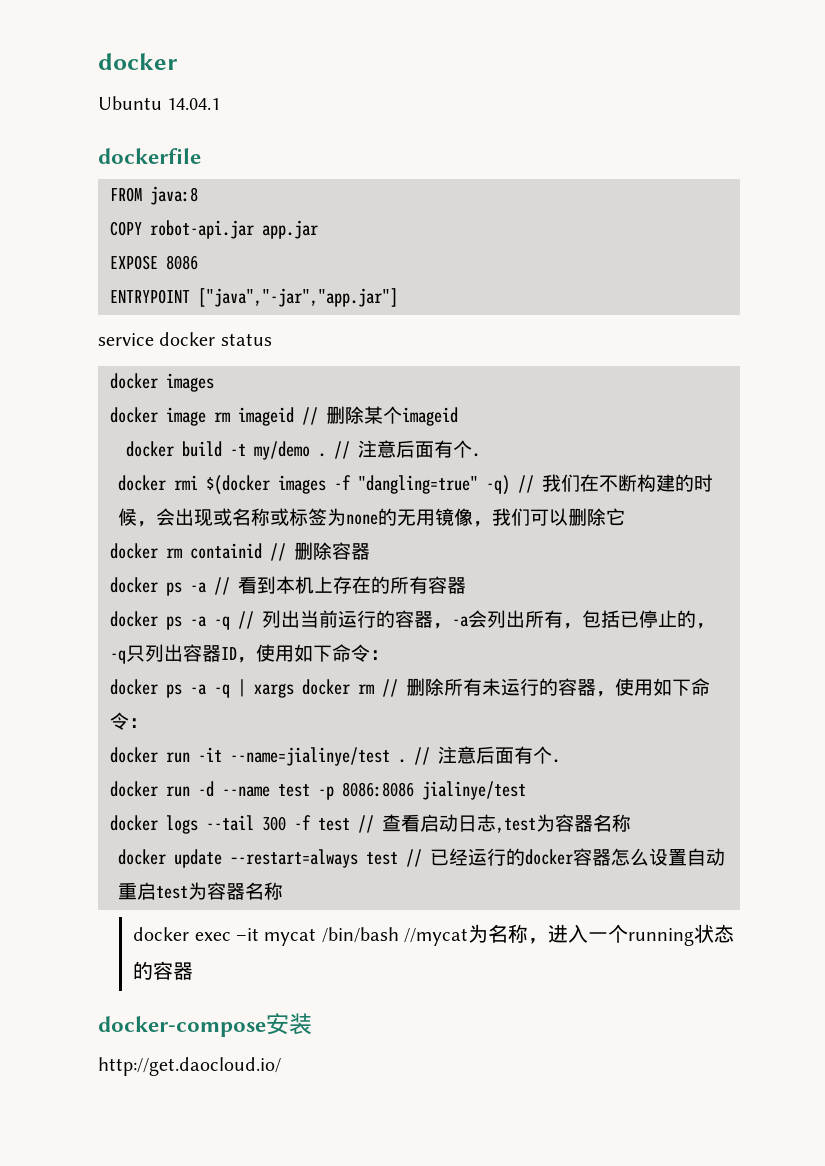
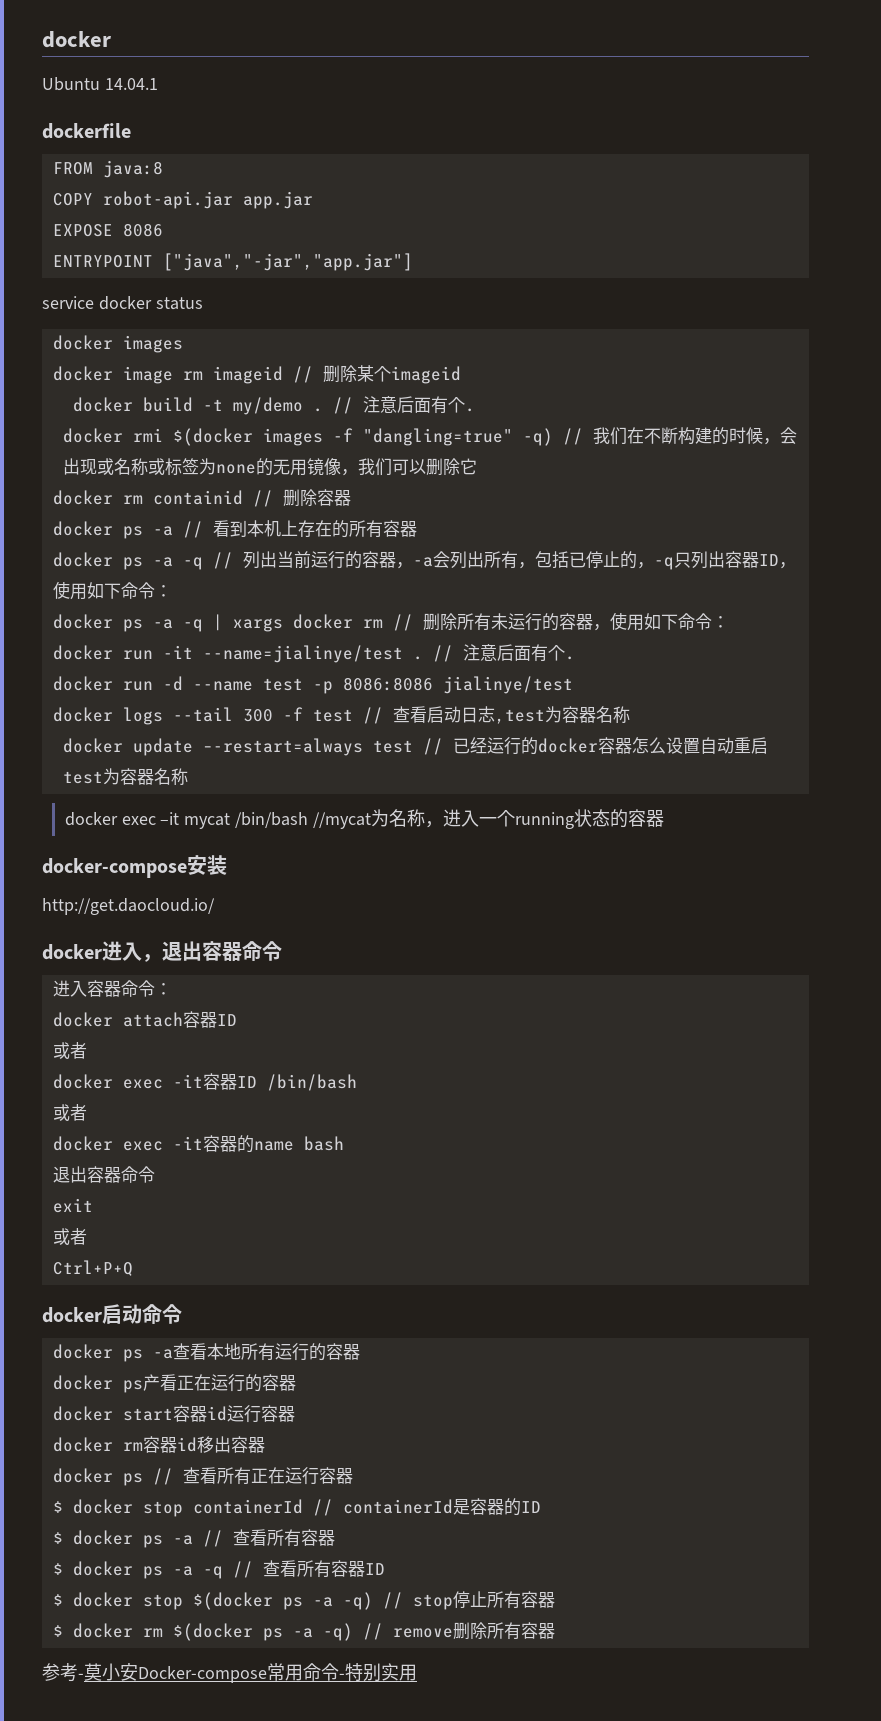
(281, 1066) none -> [42,941,282,962] [52,980,172,997] [52,1011,237,1028] [52,1042,87,1059] [52,1073,357,1091] [52,1104,87,1121] [52,1135,344,1153] [52,1166,155,1183] [52,1198,93,1213] [52,1228,87,1245] [52,1260,133,1276] [42,1304,182,1324] [52,1343,360,1362] [52,1374,296,1393] [52,1405,295,1423] [52,1436,265,1453] [52,1467,353,1486] [52,1498,541,1517] [52,1529,335,1548] [52,1560,385,1579] [52,1591,555,1610] [52,1622,555,1641] [42,1663,417,1683] // docker进入，退出容器命令 // 进入容器命令： // docker attach容器ID // 或者 // docker exec -it容器ID /bin/bash // 或者 // docker exec -it容器的name bash // 退出容器命令 // exit // 或者 // Ctrl+P+Q // docker启动命令 // docker ps -a查看本地所有运行的容器 // docker ps产看正在运行的容器 // docker start容器id运行容器 // docker rm容器id移出容器 // docker ps // 查看所有正在运行容器 // $ docker stop containerId // containerId是容器的ID // $ docker ps -a // 查看所有容器 // $ docker ps -a -q // 查看所有容器ID // $ docker stop $(docker ps -a -q) // stop停止所有容器 // $ docker rm $(docker ps -a -q) // remove删除所有容器 // 参考-莫小安Docker-compose常用命令-特别实用

